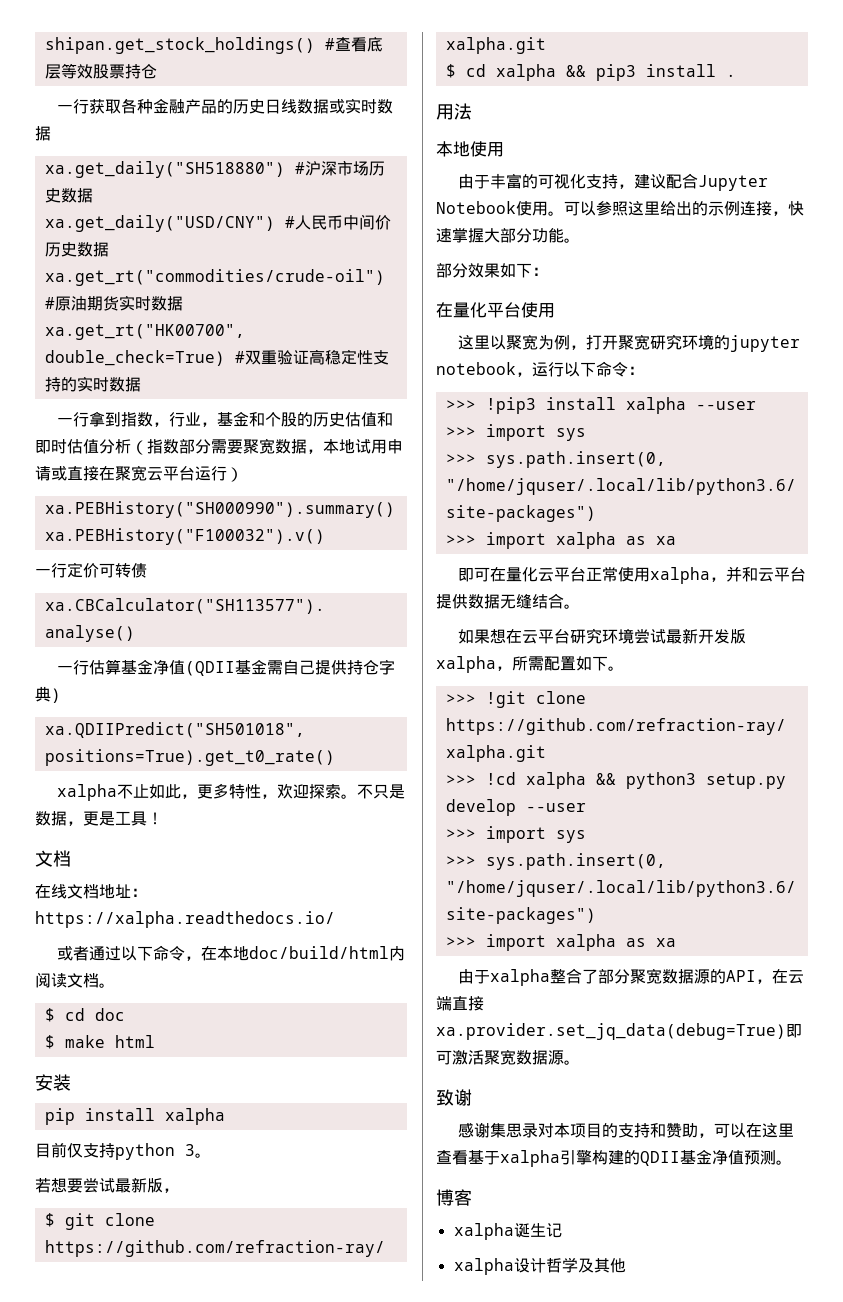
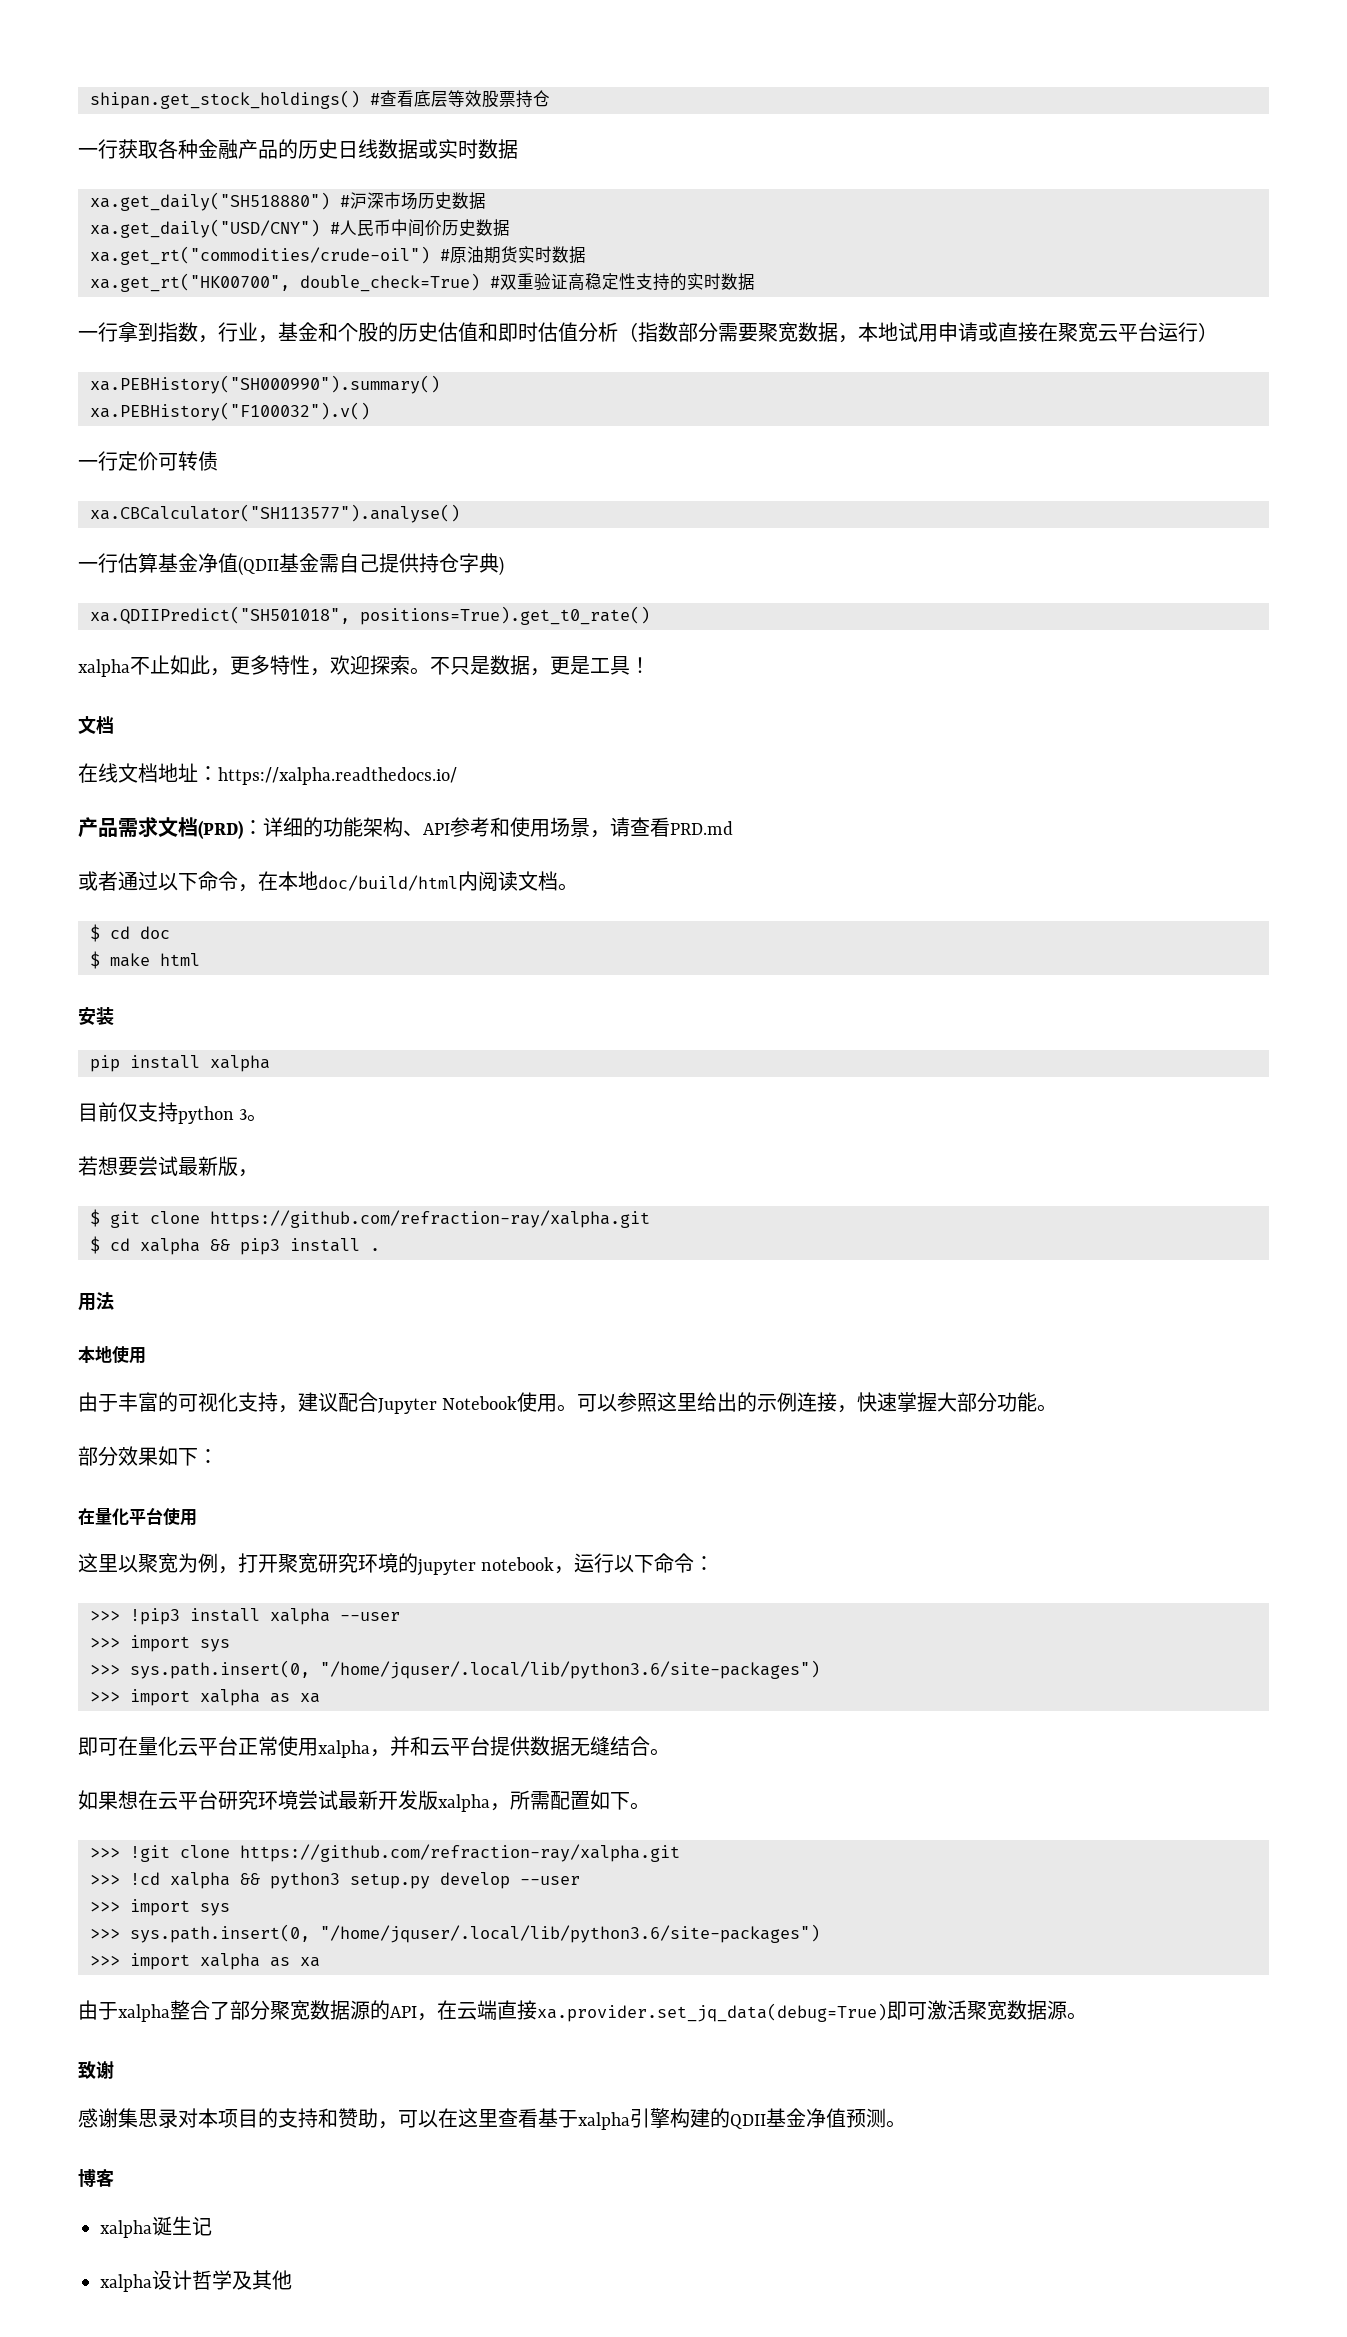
(335, 919) none -> [78,817,733,839] // 产品需求文档(PRD)：详细的功能架构、API参考和使用场景，请查看PRD.md

